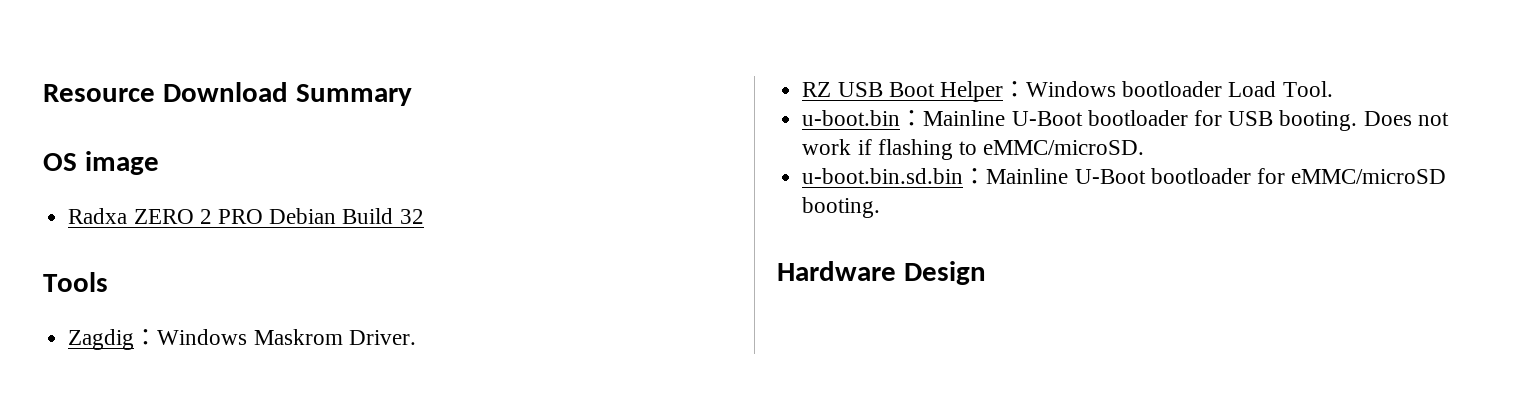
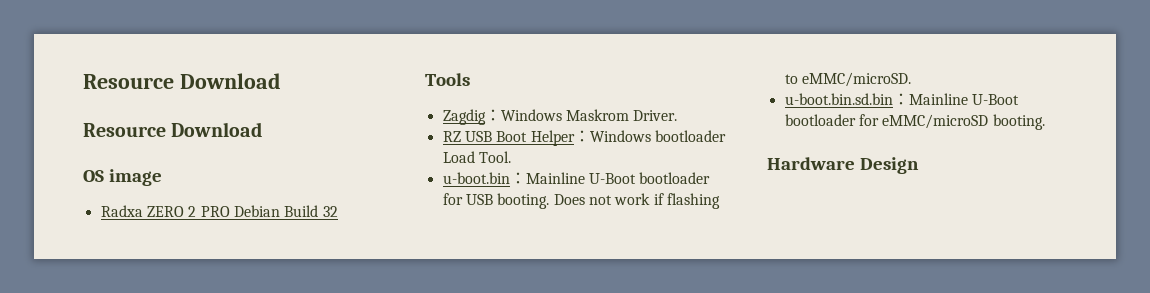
[43,82,412,106] Resource Download Summary -> [83,73,281,89] [83,122,263,137] Resource Download // Resource Download

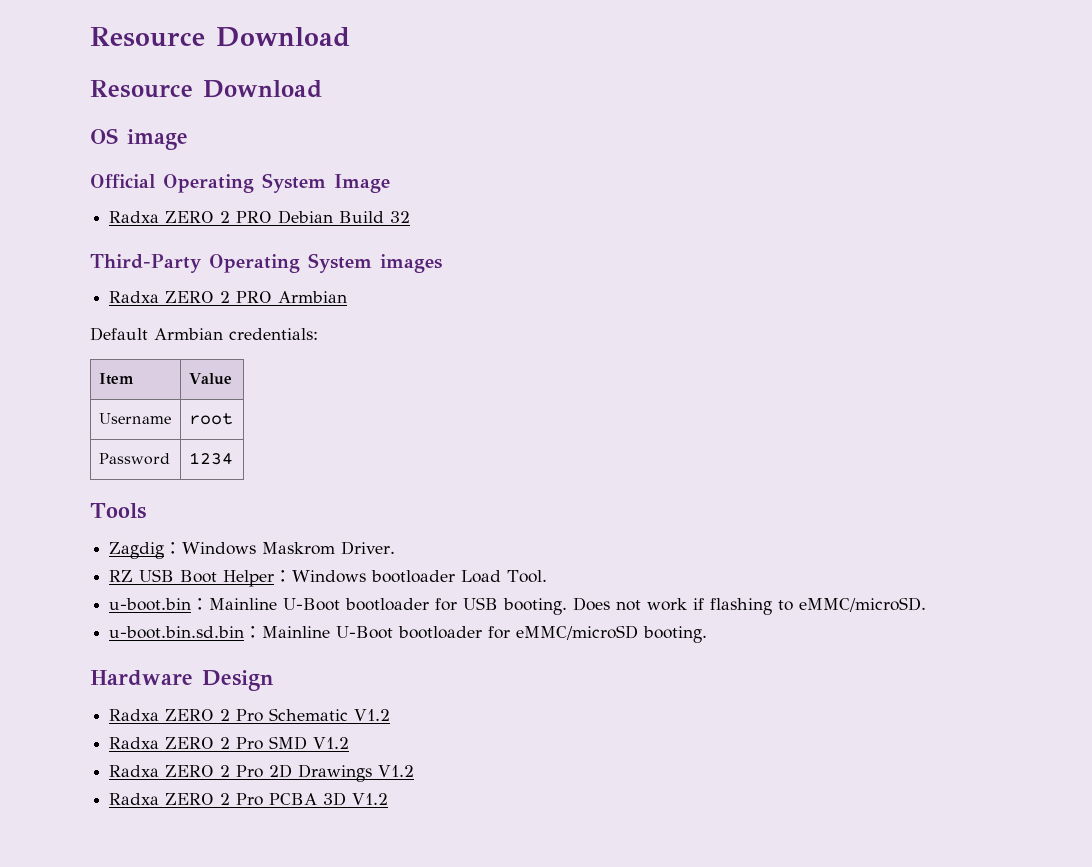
(162, 177) none -> [90,173,390,193] // Official Operating System Image
(338, 211) none -> [90,253,442,273] [109,291,348,303] [90,327,318,341] [98,373,134,385] [188,373,232,385] [98,413,171,424] [188,413,233,425] [98,453,170,465] [188,452,233,465] // Third-Party Operating System images // Radxa ZERO 2 PRO Armbian // Default Armbian credentials: // Item | Value // Username | root // Password | 1234
(919, 165) none -> [109,708,391,722] [109,736,350,750] [109,764,415,782] [109,792,389,806] // Radxa ZERO 2 Pro Schematic V1.2 // Radxa ZERO 2 Pro SMD V1.2 // Radxa ZERO 2 Pro 2D Drawings V1.2 // Radxa ZERO 2 Pro PCBA 3D V1.2

